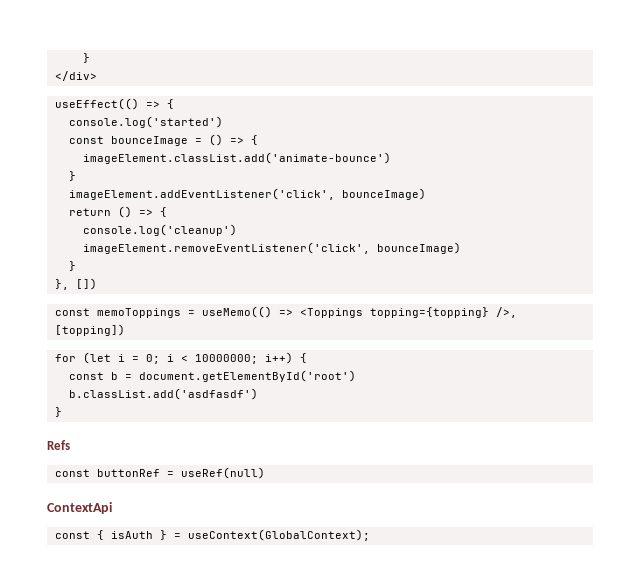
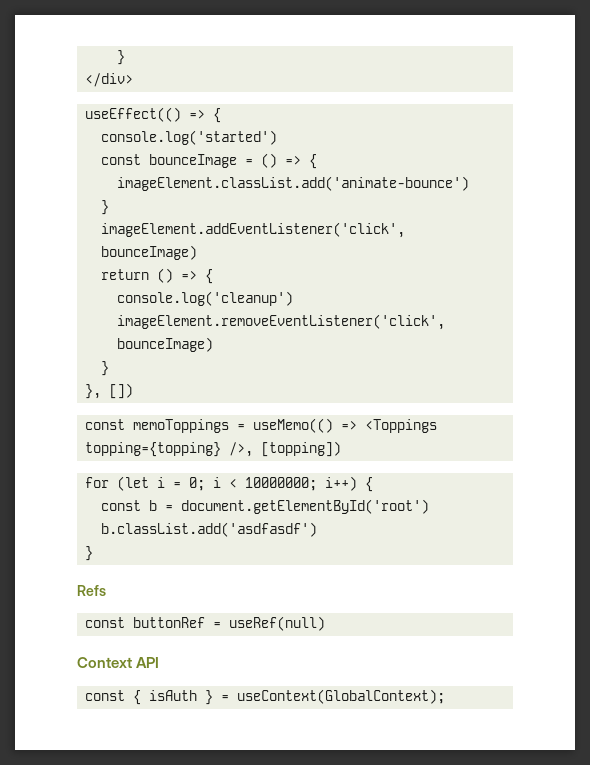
[47,502,112,514] ContextApi -> [77,657,160,668] Context API

